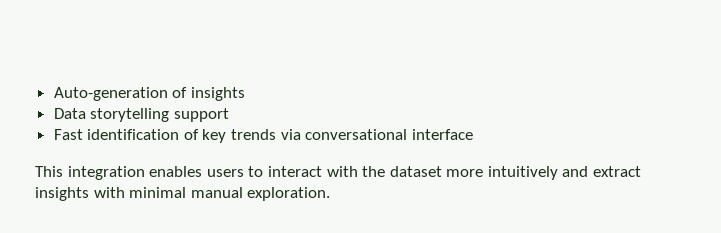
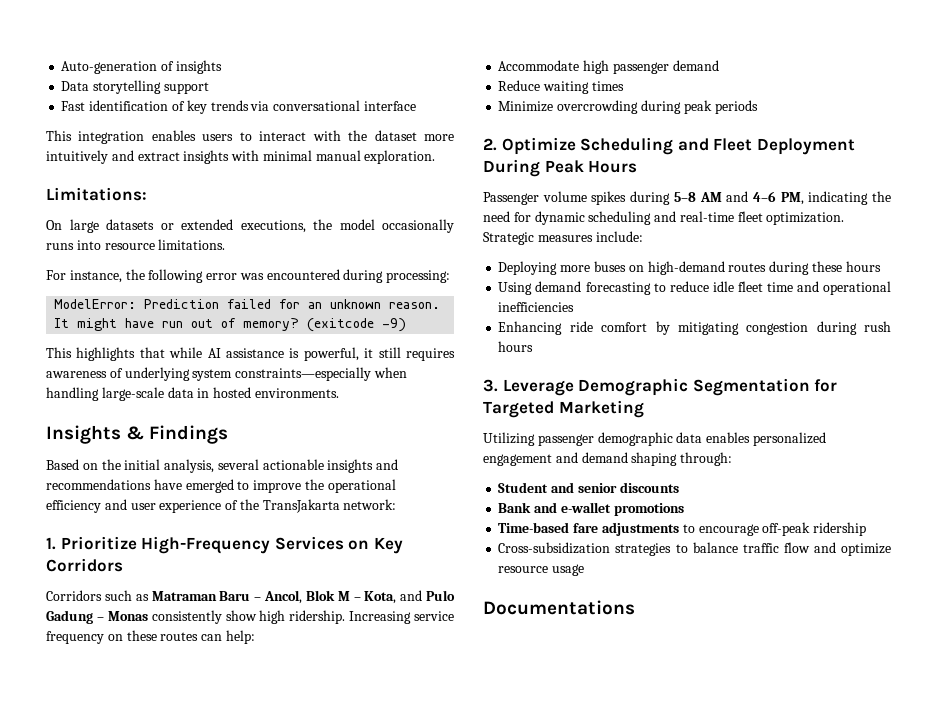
(331, 194) none -> [46,187,147,201] [46,219,454,233] [46,239,226,250] [46,269,451,283] [54,299,441,309] [54,318,407,332] [46,347,455,361] [46,367,407,381] [46,387,339,401] [46,425,229,444] [46,459,399,473] [46,479,396,493] [46,499,397,513] [46,536,403,554] [46,558,123,572] [46,590,455,604] [46,610,454,624] [46,630,255,644] [498,60,719,74] [498,80,624,94] [498,100,758,114] [483,137,855,155] [483,159,638,177] [483,191,891,205] [483,211,845,225] [483,231,643,245] [498,261,881,275] [498,281,891,295] [498,302,575,312] [498,321,891,335] [498,341,534,352] [483,378,838,396] [483,400,644,418] [483,432,826,446] [483,452,733,466] [498,482,679,493] [498,502,684,516] [498,522,867,536] [498,542,891,556] [498,564,585,576] [483,600,635,615] // Limitations: // On large datasets or extended executions, the model occasionally runs into resource limitations. // For instance, the following error was encountered during processing: // ModelError: Prediction failed for an unknown reason. It might have run out of memory? (exitcode -9) // This highlights that while AI assistance is powerful, it still requires awareness of underlying system constraints—especially when handling large-scale data in hosted environments. // Insights & Findings // Based on the initial analysis, several actionable insights and recommendations have emerged to improve the operational efficiency and user experience of the TransJakarta network: // 1. Prioritize High-Frequency Services on Key Corridors // Corridors such as Matraman Baru – Ancol, Blok M – Kota, and Pulo Gadung – Monas consistently show high ridership. Increasing service frequency on these routes can help: // Accommodate high passenger demand // Reduce waiting times // Minimize overcrowding during peak periods // 2. Optimize Scheduling and Fleet Deployment During Peak Hours // Passenger volume spikes during 5–8 AM and 4–6 PM, indicating the need for dynamic scheduling and real-time fleet optimization. Strategic measures include: // Deploying more buses on high-demand routes during these hours // Using demand forecasting to reduce idle fleet time and operational inefficiencies // Enhancing ride comfort by mitigating congestion during rush hours // 3. Leverage Demographic Segmentation for Targeted Marketing // Utilizing passenger demographic data enables personalized engagement and demand shaping through: // Student and senior discounts // Bank and e-wallet promotions // Time-based fare adjustments to encourage off-peak ridership // Cross-subsidization strategies to balance traffic flow and optimize resource usage // Documentations

